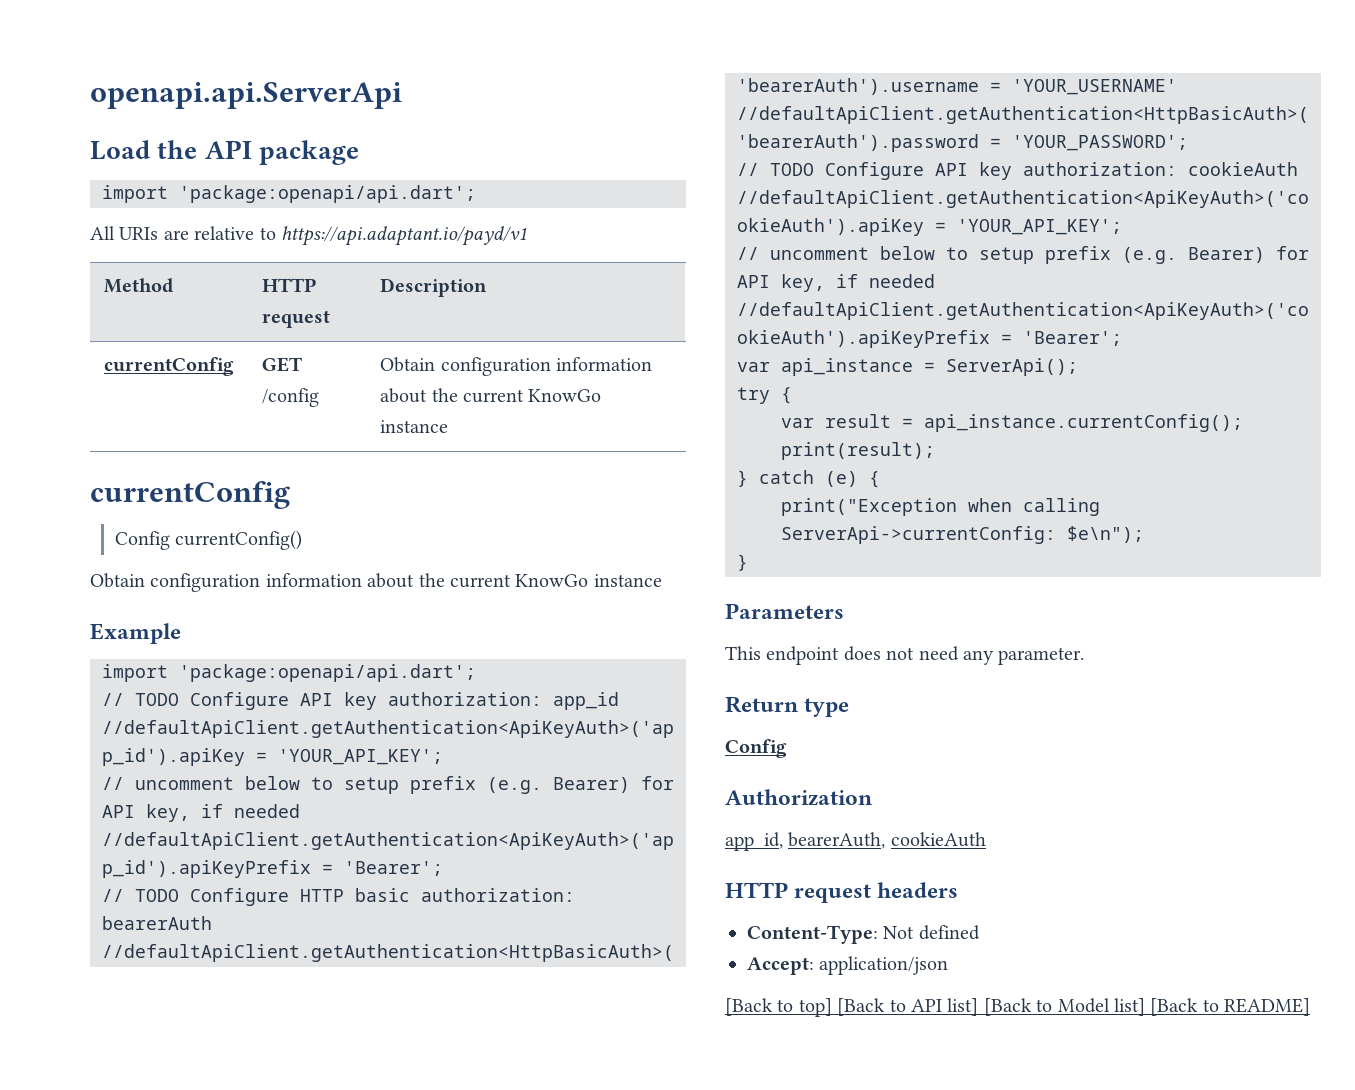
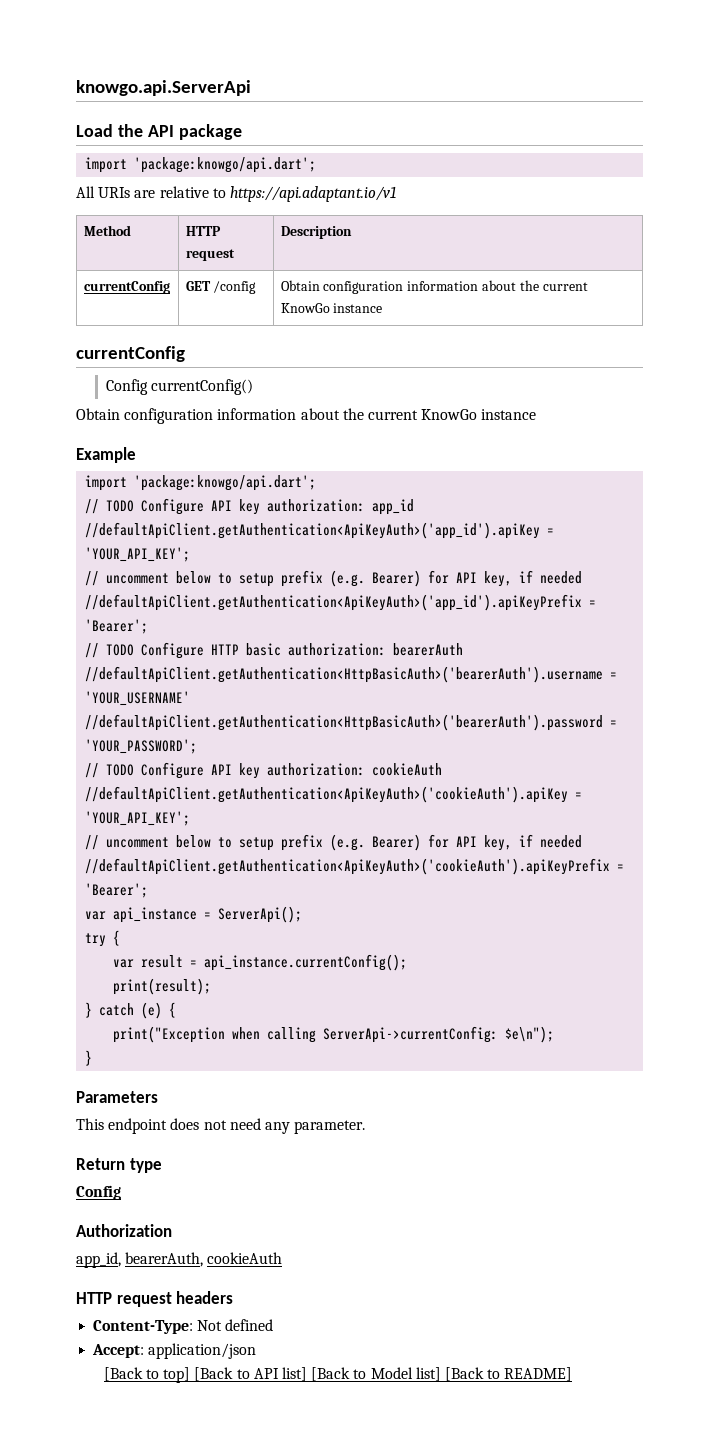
[90,82,402,109] openapi.api.ServerApi -> [76,80,251,96] knowgo.api.ServerApi
[179,185,476,203] 'package:openapi/api.dart'; -> [134,157,317,173] 'package:knowgo/api.dart';
[281,226,527,246] https://api.adaptant.io/payd/v1 -> [229,186,396,202] https://api.adaptant.io/v1
[179,664,476,682] 'package:openapi/api.dart'; -> [134,475,317,491] 'package:knowgo/api.dart';

